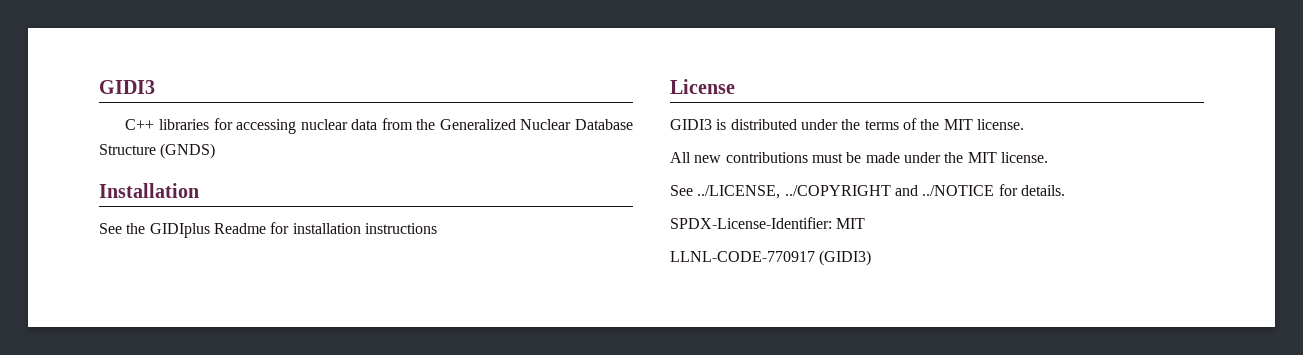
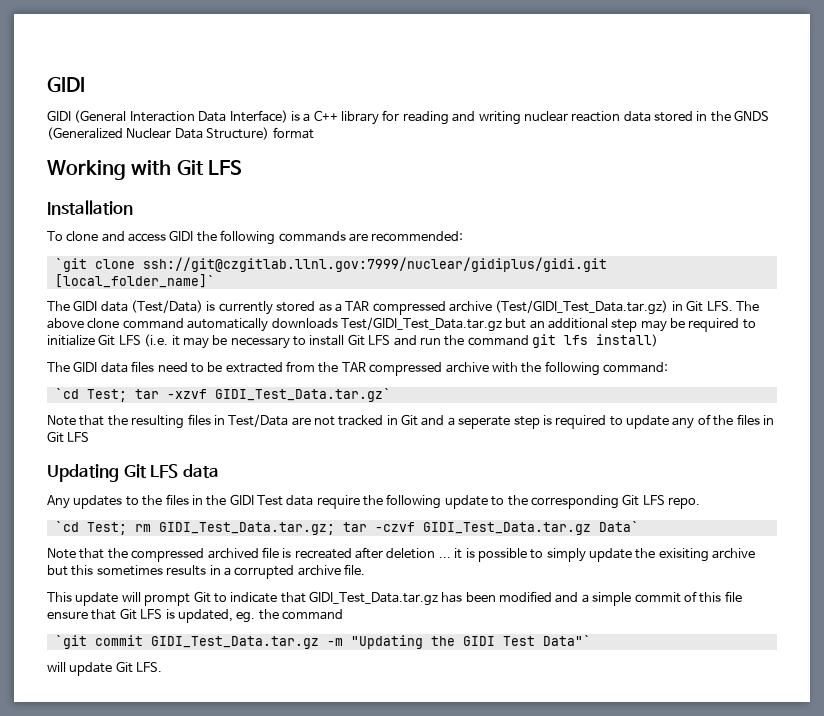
[99,80,155,94] [125,118,633,134] [99,143,216,159] [99,183,199,198] [99,222,437,238] [670,79,735,94] [670,118,1024,130] [670,152,1048,163] [670,184,1065,199] [670,217,866,229] [670,250,872,266] GIDI3 // C++ libraries for accessing nuclear data from the Generalized Nuclear Database Structure (GNDS) // Installation // See the GIDIplus Readme for installation instructions // License // GIDI3 is distributed under the terms of the MIT license. // All new contributions must be made under the MIT license. // See ../LICENSE, ../COPYRIGHT and ../NOTICE for details. // SPDX-License-Identifier: MIT // LLNL-CODE-770917 (GIDI3) -> [47,77,85,93] [47,110,770,125] [47,127,314,140] [47,160,242,180] [47,200,133,215] [47,230,464,245] [54,257,607,272] [54,274,215,288] [47,300,759,315] [47,317,756,332] [47,334,658,349] [47,361,668,376] [54,388,391,402] [47,414,774,429] [47,431,90,443] [47,464,219,482] [47,494,701,509] [54,521,639,535] [47,547,756,562] [47,564,365,579] [47,591,742,606] [47,608,343,623] [54,635,591,649] [47,661,163,676] GIDI // GIDI (General Interaction Data Interface) is a C++ library for reading and writing nuclear reaction data stored in the GNDS (Generalized Nuclear Data Structure) format // Working with Git LFS // Installation // To clone and access GIDI the following commands are recommended: // `git clone ssh://git@czgitlab.llnl.gov:7999/nuclear/gidiplus/gidi.git [local_folder_name]` // The GIDI data (Test/Data) is currently stored as a TAR compressed archive (Test/GIDI_Test_Data.tar.gz) in Git LFS. The above clone command automatically downloads Test/GIDI_Test_Data.tar.gz but an additional step may be required to initialize Git LFS (i.e. it may be necessary to install Git LFS and run the command git lfs install) // The GIDI data files need to be extracted from the TAR compressed archive with the following command: // `cd Test; tar -xzvf GIDI_Test_Data.tar.gz` // Note that the resulting files in Test/Data are not tracked in Git and a seperate step is required to update any of the files in Git LFS // Updating Git LFS data // Any updates to the files in the GIDI Test data require the following update to the corresponding Git LFS repo. // `cd Test; rm GIDI_Test_Data.tar.gz; tar -czvf GIDI_Test_Data.tar.gz Data` // Note that the compressed archived file is recreated after deletion ... it is possible to simply update the exisiting archive but this sometimes results in a corrupted archive file. // This update will prompt Git to indicate that GIDI_Test_Data.tar.gz has been modified and a simple commit of this file ensure that Git LFS is updated, eg. the command // `git commit GIDI_Test_Data.tar.gz -m "Updating the GIDI Test Data"` // will update Git LFS.

